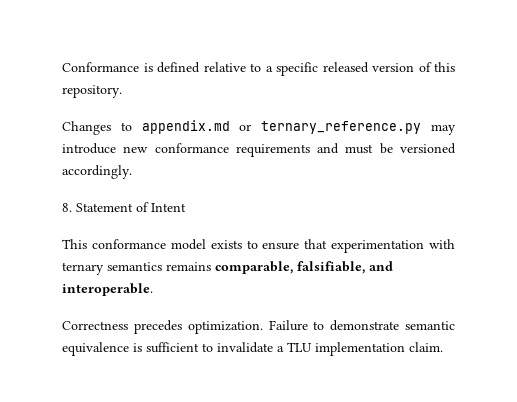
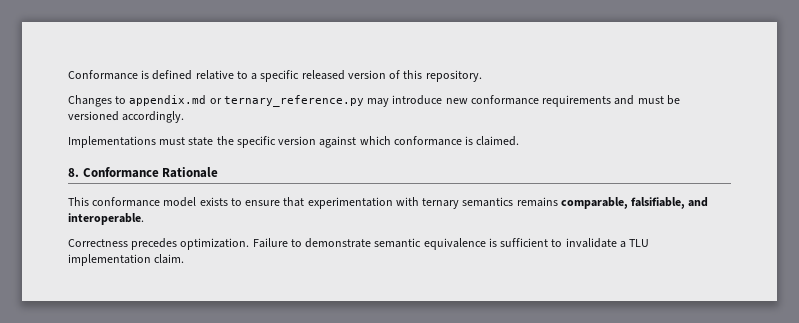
[62,202,186,212] 8. Statement of Intent -> [68,136,520,148] [68,167,219,178] Implementations must state the specific version against which conformance is claimed. // 8. Conformance Rationale

